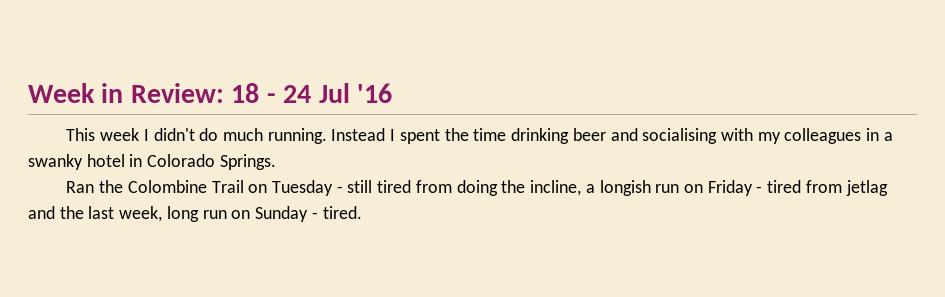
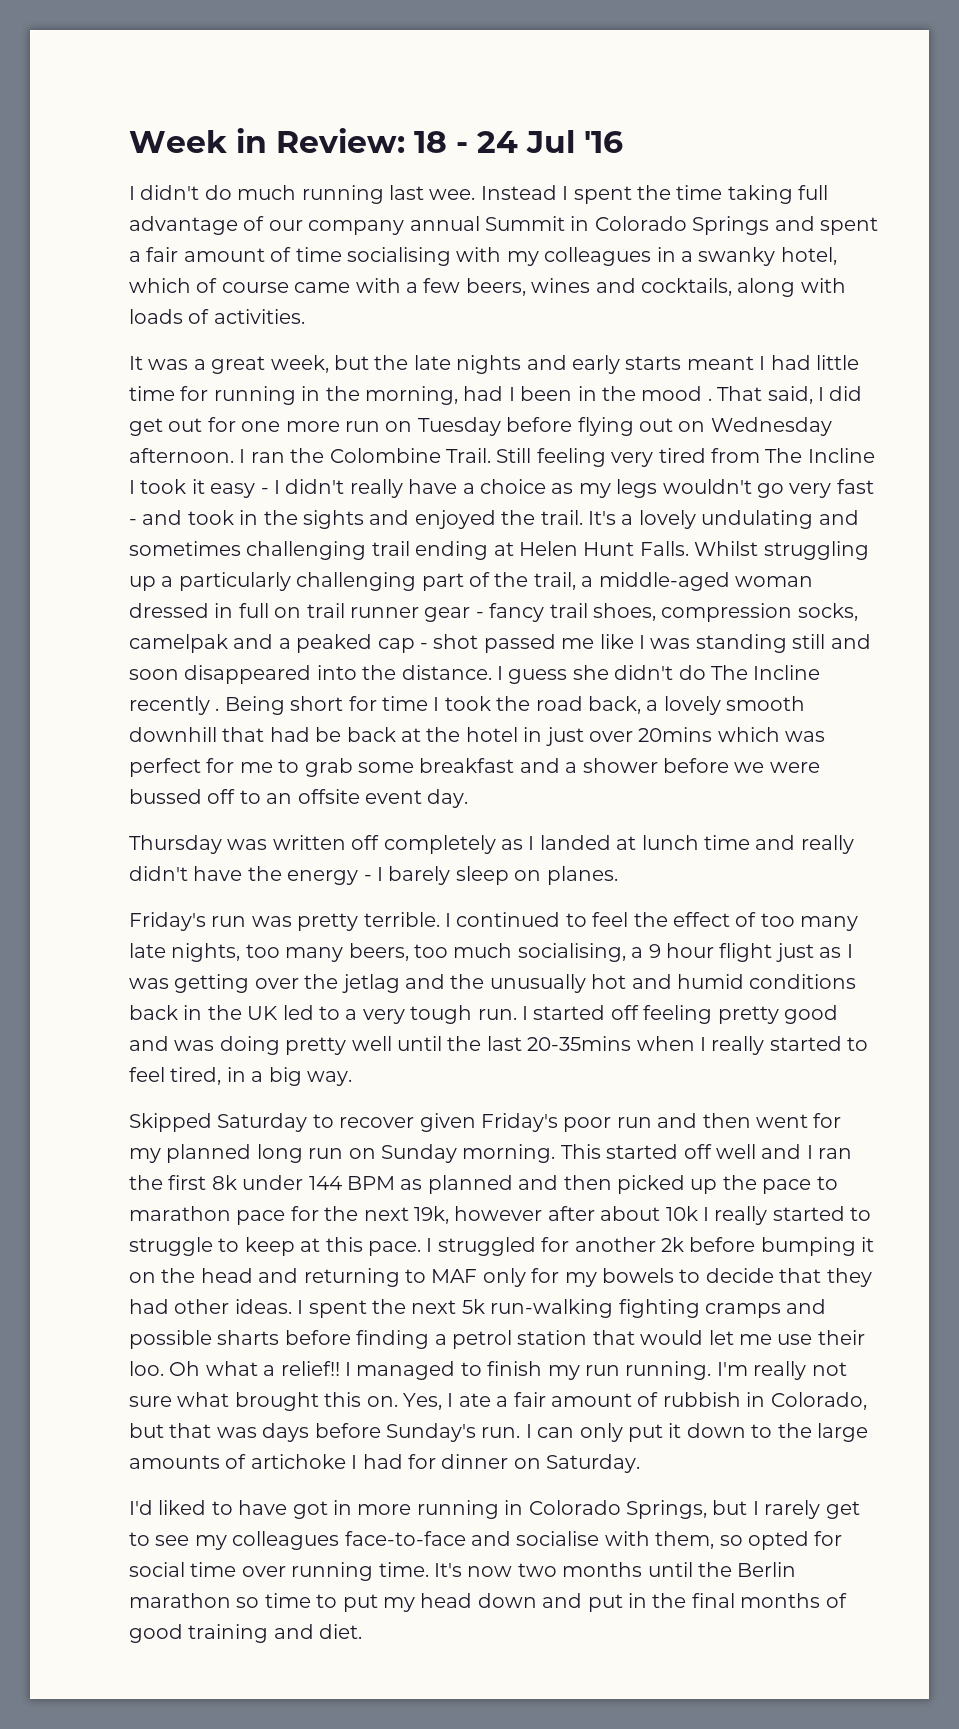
[66,128,140,141] This week -> (623, 142) none
[267,128,327,144] running. -> [301,185,476,204] running last wee.
[511,128,638,144] drinking beer and -> [727,185,829,204] [129,216,878,235] [129,247,342,262] taking full advantage of our company annual Summit in Colorado Springs and spent a fair amount of time
[86,154,276,170] [66,180,888,196] [28,206,362,222] hotel in Colorado Springs. // Ran the Colombine Trail on Tuesday - still tired from doing the incline, a longish run on Friday - tired from jetlag and the last week, long run on Sunday - tired. -> [780,247,837,265] [129,278,846,297] [129,309,305,324] [129,355,859,374] [129,386,863,405] [129,417,832,436] [129,448,875,467] [129,479,874,498] [129,510,859,529] [129,541,869,560] [129,572,813,591] [129,603,858,622] [129,634,871,653] [129,665,821,684] [129,696,806,715] [129,727,826,746] [129,758,820,777] [129,789,469,808] [129,835,854,854] [129,866,618,885] [129,912,859,931] [129,943,853,962] [129,974,857,993] [129,1005,838,1024] [129,1036,869,1055] [129,1067,352,1086] [129,1113,842,1132] [129,1144,853,1163] [129,1175,838,1194] [129,1206,872,1225] [129,1237,875,1256] [129,1268,872,1287] [129,1299,827,1318] [129,1330,865,1349] [129,1361,847,1380] [129,1392,867,1411] [129,1423,868,1442] [129,1454,641,1473] [129,1500,860,1519] [129,1531,843,1550] [129,1562,797,1581] [129,1593,847,1612] [129,1624,363,1643] hotel, which of course came with a few beers, wines and cocktails, along with loads of activities. // It was a great week, but the late nights and early starts meant I had little time for running in the morning, had I been in the mood . That said, I did get out for one more run on Tuesday before flying out on Wednesday afternoon. I ran the Colombine Trail. Still feeling very tired from The Incline I took it easy - I didn't really have a choice as my legs wouldn't go very fast - and took in the sights and enjoyed the trail. It's a lovely undulating and sometimes challenging trail ending at Helen Hunt Falls. Whilst struggling up a particularly challenging part of the trail, a middle-aged woman dressed in full on trail runner gear - fancy trail shoes, compression socks, camelpak and a peaked cap - shot passed me like I was standing still and soon disappeared into the distance. I guess she didn't do The Incline recently . Being short for time I took the road back, a lovely smooth downhill that had be back at the hotel in just over 20mins which was perfect for me to grab some breakfast and a shower before we were bussed off to an offsite event day. // Thursday was written off completely as I landed at lunch time and really didn't have the energy - I barely sleep on planes. // Friday's run was pretty terrible. I continued to feel the effect of too many late nights, too many beers, too much socialising, a 9 hour flight just as I was getting over the jetlag and the unusually hot and humid conditions back in the UK led to a very tough run. I started off feeling pretty good and was doing pretty well until the last 20-35mins when I really started to feel tired, in a big way. // Skipped Saturday to recover given Friday's poor run and then went for my planned long run on Sunday morning. This started off well and I ran the first 8k under 144 BPM as planned and then picked up the pace to marathon pace for the next 19k, however after about 10k I really started to struggle to keep at this pace. I struggled for another 2k before bumping it on the head and returning to MAF only for my bowels to decide that they had other ideas. I spent the next 5k run-walking fighting cramps and possible sharts before finding a petrol station that would let me use their loo. Oh what a relief!! I managed to finish my run running. I'm really not sure what brought this on. Yes, I ate a fair amount of rubbish in Colorado, but that was days before Sunday's run. I can only put it down to the large amounts of artichoke I had for dinner on Saturday. // I'd liked to have got in more running in Colorado Springs, but I rarely get to see my colleagues face-to-face and socialise with them, so opted for social time over running time. It's now two months until the Berlin marathon so time to put my head down and put in the final months of good training and diet.

